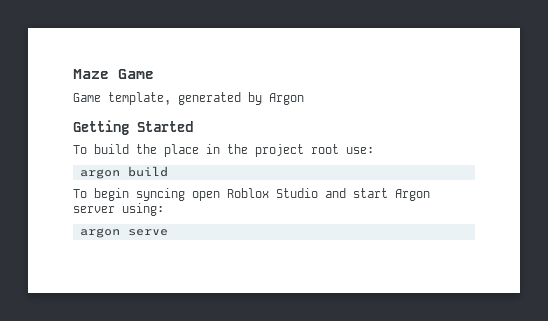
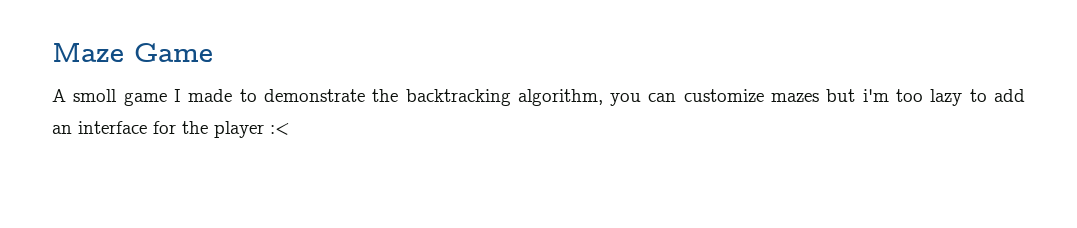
[73,92,304,105] [73,120,193,135] [73,144,374,157] [79,166,168,179] [73,188,430,201] [73,203,164,216] [79,228,168,238] Game template, generated by Argon // Getting Started // To build the place in the project root use: // argon build // To begin syncing open Roblox Studio and start Argon server using: // argon serve -> [52,89,1025,106] [52,121,290,138] A smoll game I made to demonstrate the backtracking algorithm, you can customize mazes but i'm too lazy to add an interface for the player :<

